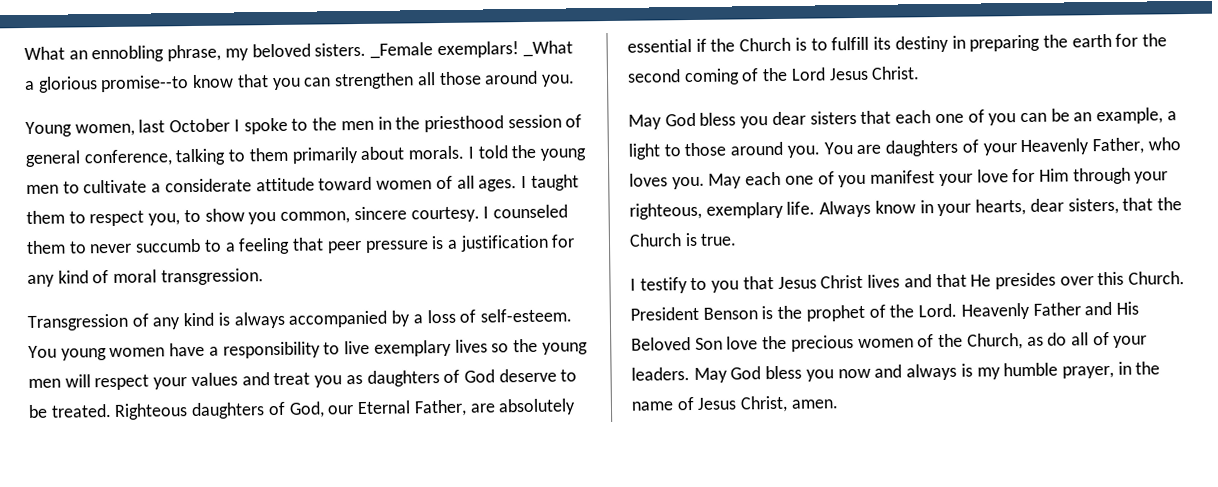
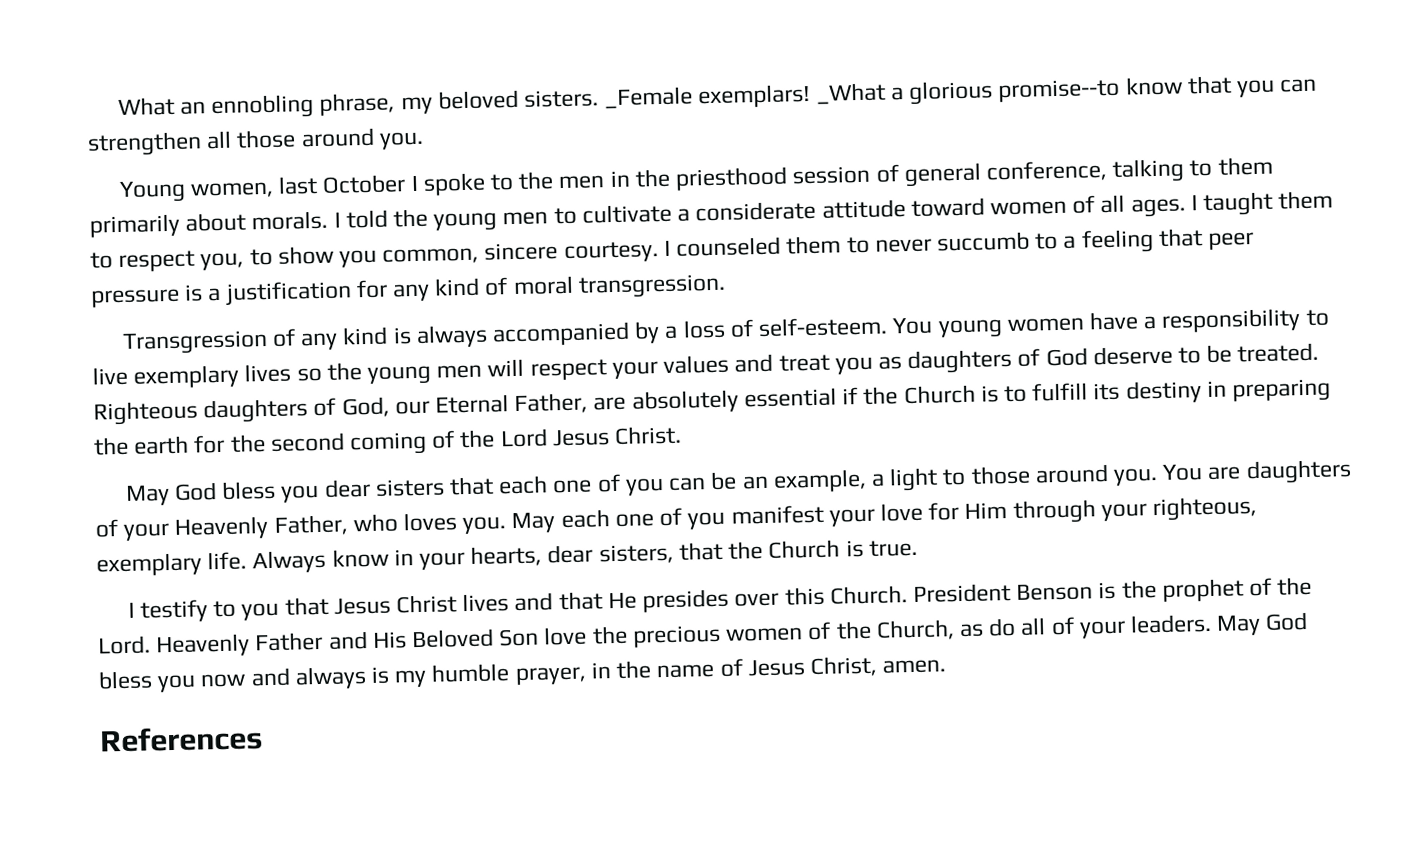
(839, 404) none -> [99,726,263,753] // References

